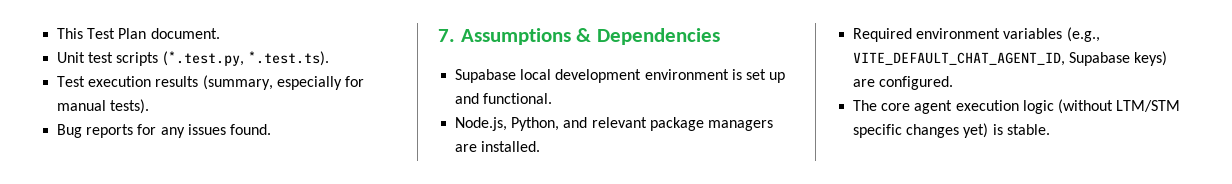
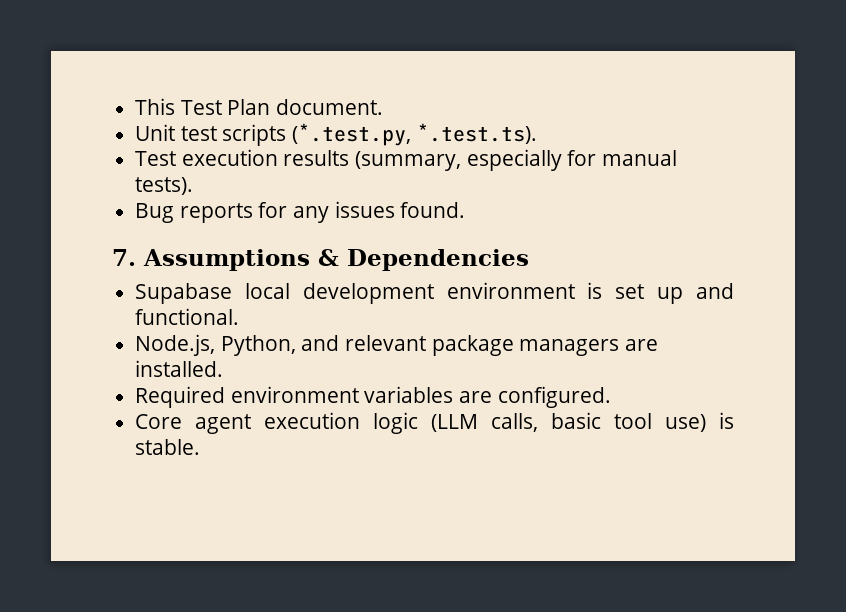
[1066,27,1100,42] [853,51,1168,66] (e.g., VITE_DEFAULT_CHAT_AGENT_ID, Supabase keys) -> (454, 394) none
[853,100,911,111] The core -> [135,414,183,429] Core
[1057,99,1181,114] [853,123,989,138] (without LTM/STM specific changes yet) -> [431,412,707,432] (LLM calls, basic tool use)

